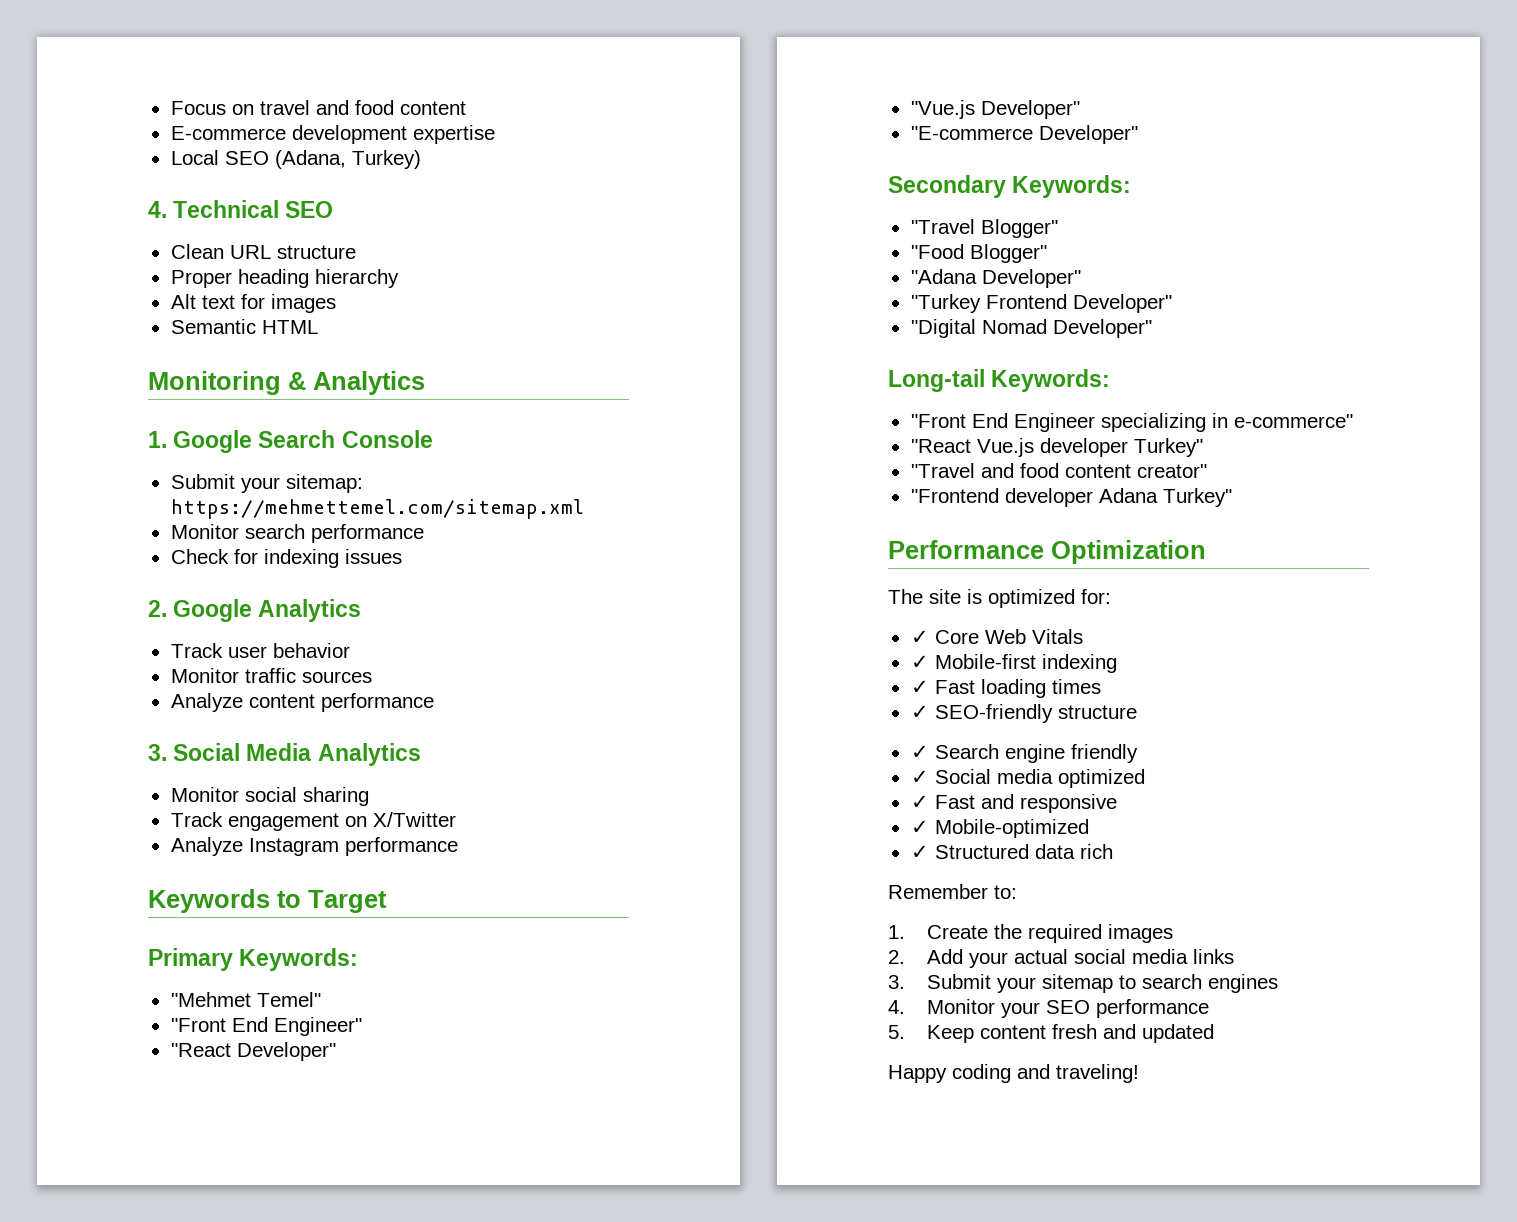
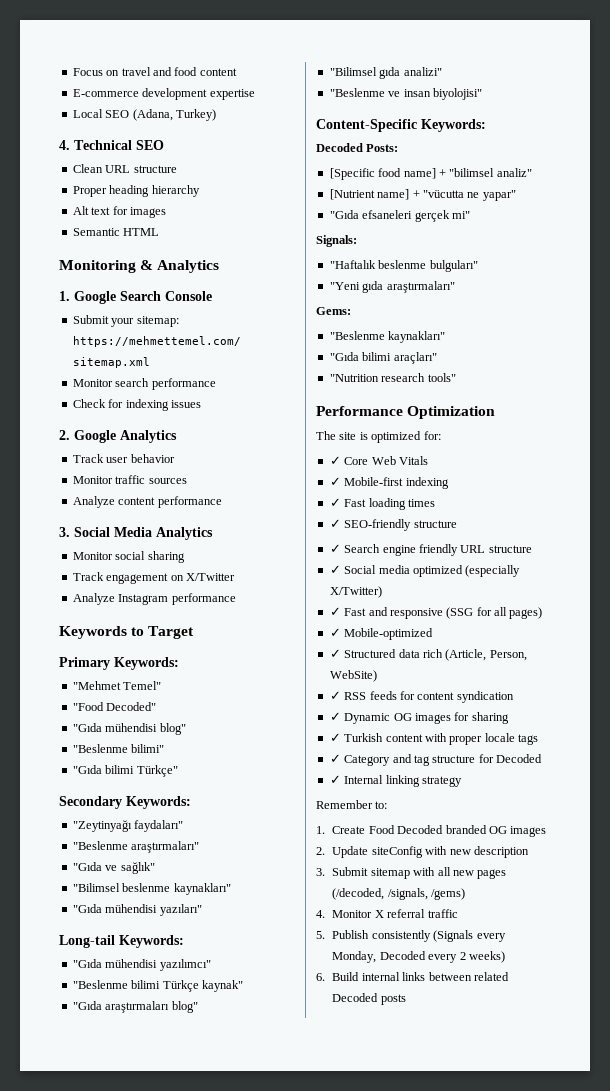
[170,1017,362,1036] [170,1042,336,1061] [910,100,1080,119] [910,125,1138,144] [888,175,1132,198] [910,219,1058,238] [910,244,1047,263] [910,269,1081,288] [910,294,1172,313] [910,319,1152,338] [888,369,1111,392] [910,413,1353,432] [910,438,1203,457] [910,463,1207,478] [910,488,1232,507] "Front End Engineer" // "React Developer" // "Vue.js Developer" // "E-commerce Developer" // Secondary Keywords: // "Travel Blogger" // "Food Blogger" // "Adana Developer" // "Turkey Frontend Developer" // "Digital Nomad Developer" // Long-tail Keywords: // "Front End Engineer specializing in e-commerce" // "React Vue.js developer Turkey" // "Travel and food content creator" // "Frontend developer Adana Turkey" -> [72,702,157,711] [72,723,186,735] [72,744,165,753] [72,765,178,777] [59,796,191,809] [72,820,184,832] [72,841,200,853] [72,862,155,874] [72,883,231,895] [72,904,202,916] [59,935,184,948] [72,959,211,971] [72,980,243,992] [72,1001,198,1013] [329,67,442,79] [329,88,482,100] [316,119,486,132] [316,143,399,152] [329,168,532,180] [329,189,516,201] [329,210,470,222] [316,235,357,247] [329,260,478,272] [329,281,455,293] [316,307,351,315] [329,331,446,343] [329,352,437,364] [329,373,456,382] "Food Decoded" // "Gıda mühendisi blog" // "Beslenme bilimi" // "Gıda bilimi Türkçe" // Secondary Keywords: // "Zeytinyağı faydaları" // "Beslenme araştırmaları" // "Gıda ve sağlık" // "Bilimsel beslenme kaynakları" // "Gıda mühendisi yazıları" // Long-tail Keywords: // "Gıda mühendisi yazılımcı" // "Beslenme bilimi Türkçe kaynak" // "Gıda araştırmaları blog" // "Bilimsel gıda analizi" // "Beslenme ve insan biyolojisi" // Content-Specific Keywords: // Decoded Posts: // [Specific food name] + "bilimsel analiz" // [Nutrient name] + "vücutta ne yapar" // "Gıda efsaneleri gerçek mi" // Signals: // "Haftalık beslenme bulguları" // "Yeni gıda araştırmaları" // Gems: // "Beslenme kaynakları" // "Gıda bilimi araçları" // "Nutrition research tools"
(1138, 753) none -> [460,545,532,553] URL structure
(1145, 778) none -> [465,565,521,577] [329,586,382,598] (especially X/Twitter)
(1117, 803) none -> [446,607,543,619] (SSG for all pages)
[888,884,1017,899] [888,924,1173,943] [888,949,1234,968] [888,974,1278,993] [888,999,1209,1018] [888,1024,1214,1043] [888,1064,1139,1083] // Remember to: // 1. Create the required images // 2. Add your actual social media links // 3. Submit your sitemap to search engines // 4. Monitor your SEO performance // 5. Keep content fresh and updated // Happy coding and traveling! -> [445,649,527,661] [329,670,377,682] [329,691,514,703] [329,712,509,724] [329,733,538,745] [329,754,542,766] [329,775,462,787] [316,800,388,809] [316,825,547,837] [316,846,529,858] [316,867,507,879] [332,888,466,900] [316,909,458,918] [316,930,506,942] [332,951,505,963] [316,972,509,981] [332,993,406,1005] (Article, Person, WebSite) // ✓ RSS feeds for content syndication // ✓ Dynamic OG images for sharing // ✓ Turkish content with proper locale tags // ✓ Category and tag structure for Decoded // ✓ Internal linking strategy // Remember to: // 1. Create Food Decoded branded OG images // 2. Update siteConfig with new description // 3. Submit sitemap with all new pages (/decoded, /signals, /gems) // 4. Monitor X referral traffic // 5. Publish consistently (Signals every Monday, Decoded every 2 weeks) // 6. Build internal links between related Decoded posts

